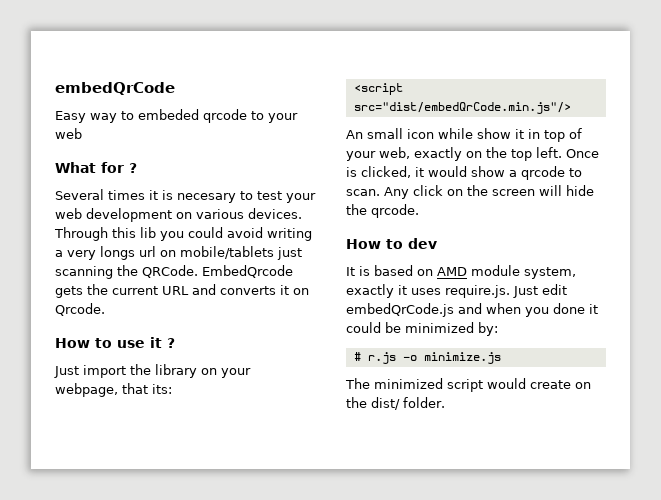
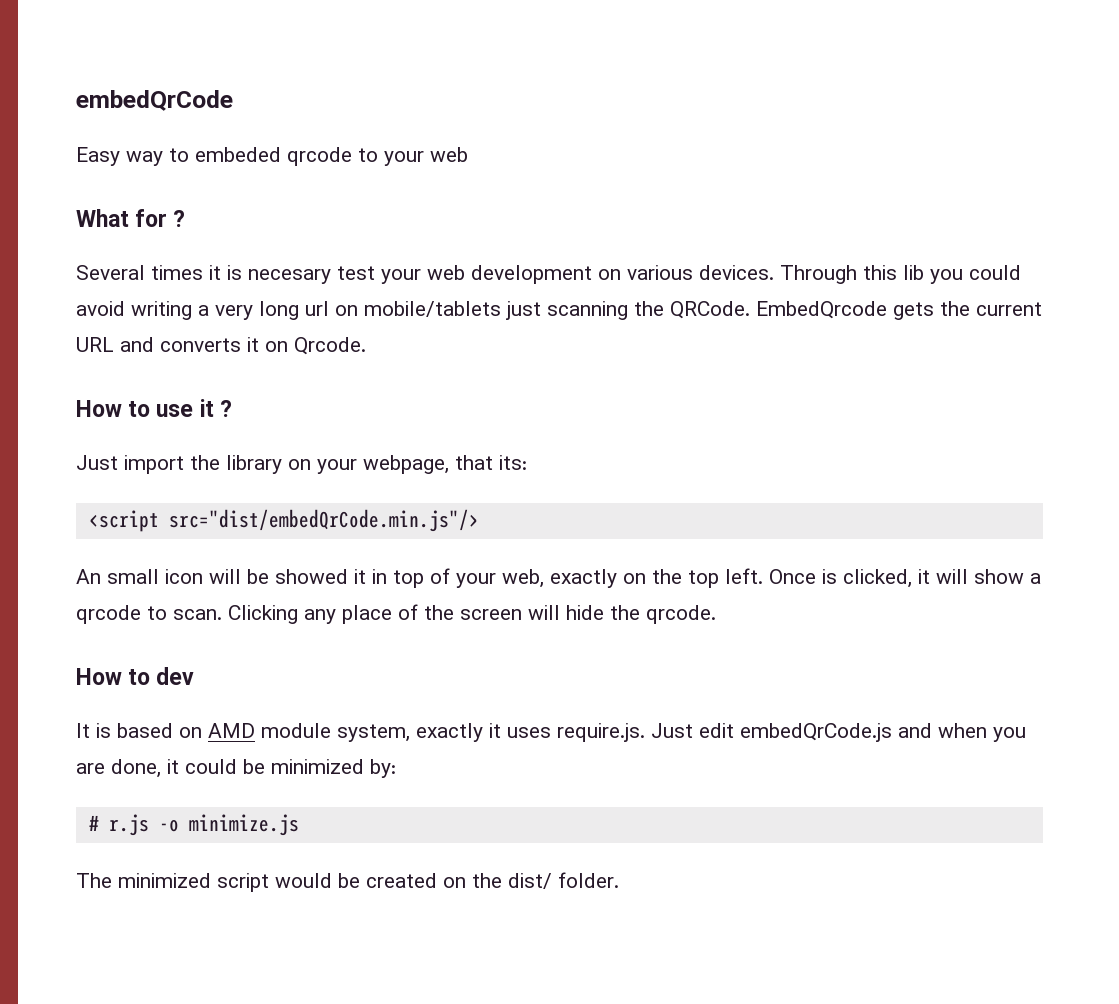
[240,191,253,200] to -> (331, 276) none
[100,246,135,260] longs -> [259,301,299,320] long
[438,128,511,139] while show -> [209,569,348,584] will be showed
[428,166,467,177] would -> [936,569,968,584] will
[384,185,463,199] Any click on -> [228,604,418,624] Clicking any place of
[553,303,585,314] done -> [76,759,161,778] are done,
[530,380,571,389] create -> [338,873,437,888] be created

